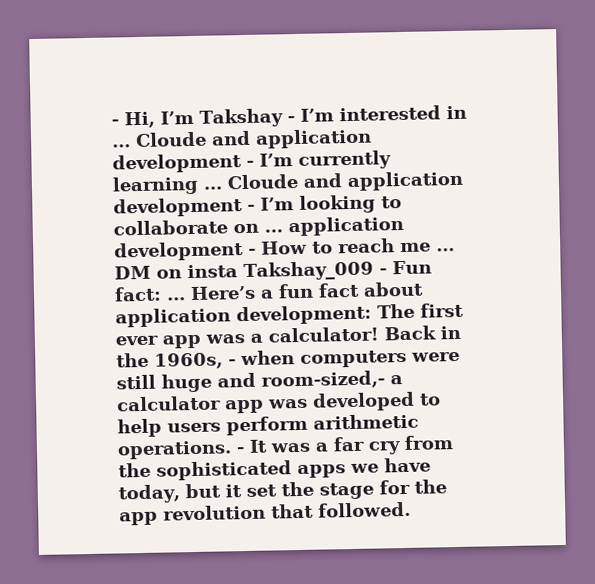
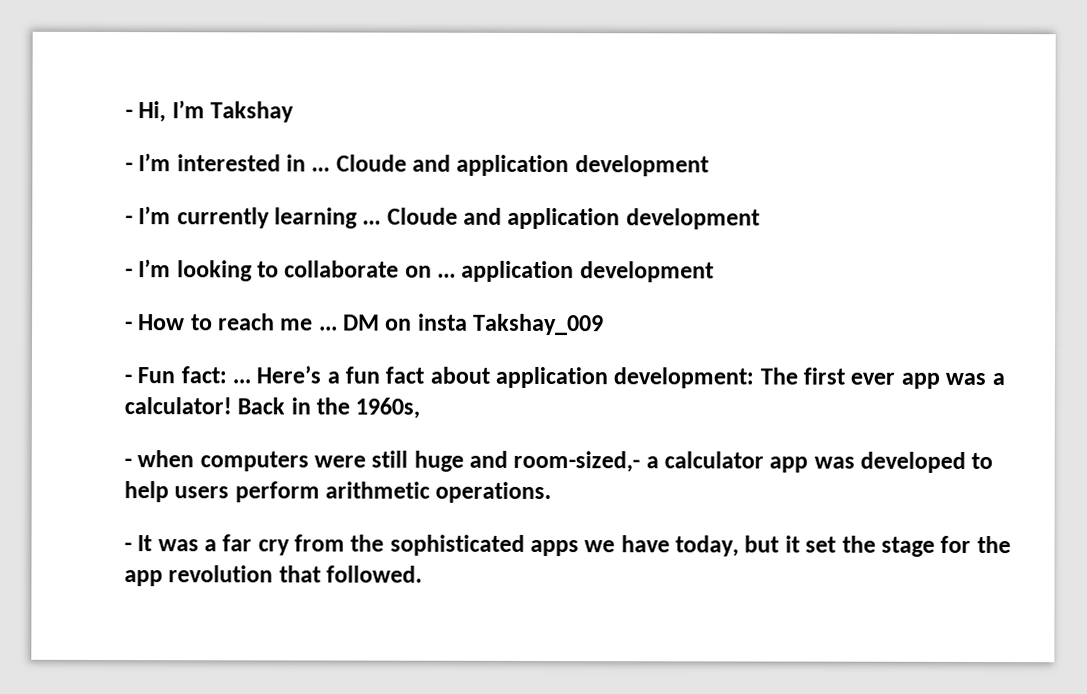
(283, 118) none -> (295, 112) //
(242, 163) none -> (709, 166) //
(243, 207) none -> (760, 219) //
(244, 251) none -> (714, 272) //
(374, 271) none -> (605, 324) //
(223, 361) none -> (421, 408) //
(232, 450) none -> (552, 492) //

